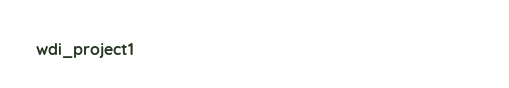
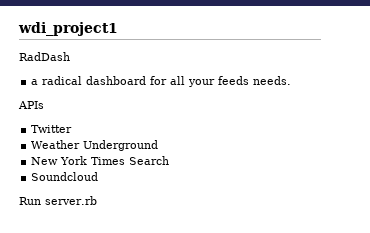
(134, 50) none -> [19,52,70,61] [31,76,292,87] [18,101,44,109] [31,125,73,133] [31,140,159,151] [31,156,170,165] [31,172,99,181] [19,196,97,205] // RadDash // a radical dashboard for all your feeds needs. // APIs // Twitter // Weather Underground // New York Times Search // Soundcloud // Run server.rb

